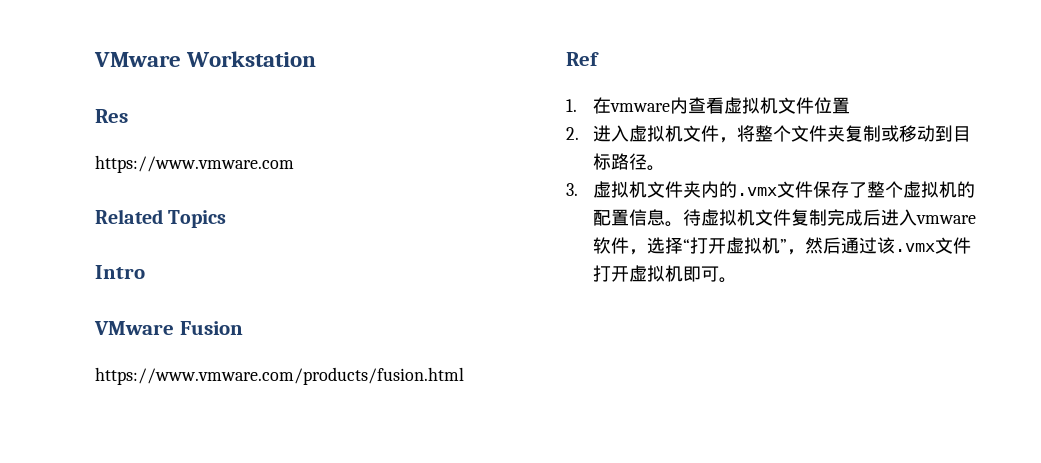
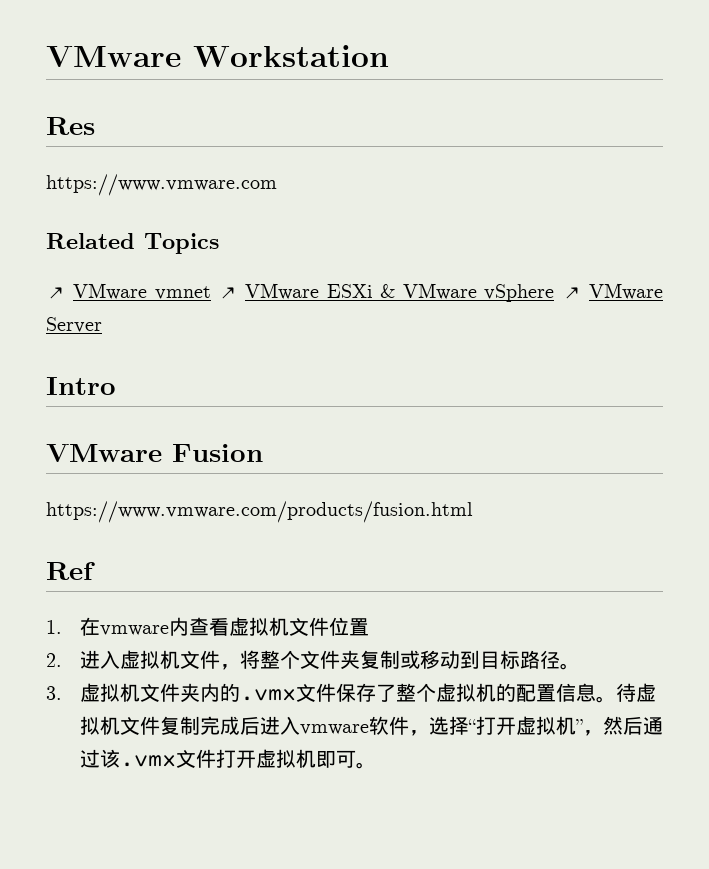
(227, 219) none -> [46,283,663,302] [46,317,102,333] // ↗ VMware vmnet ↗ VMware ESXi & VMware vSphere ↗ VMware Server

